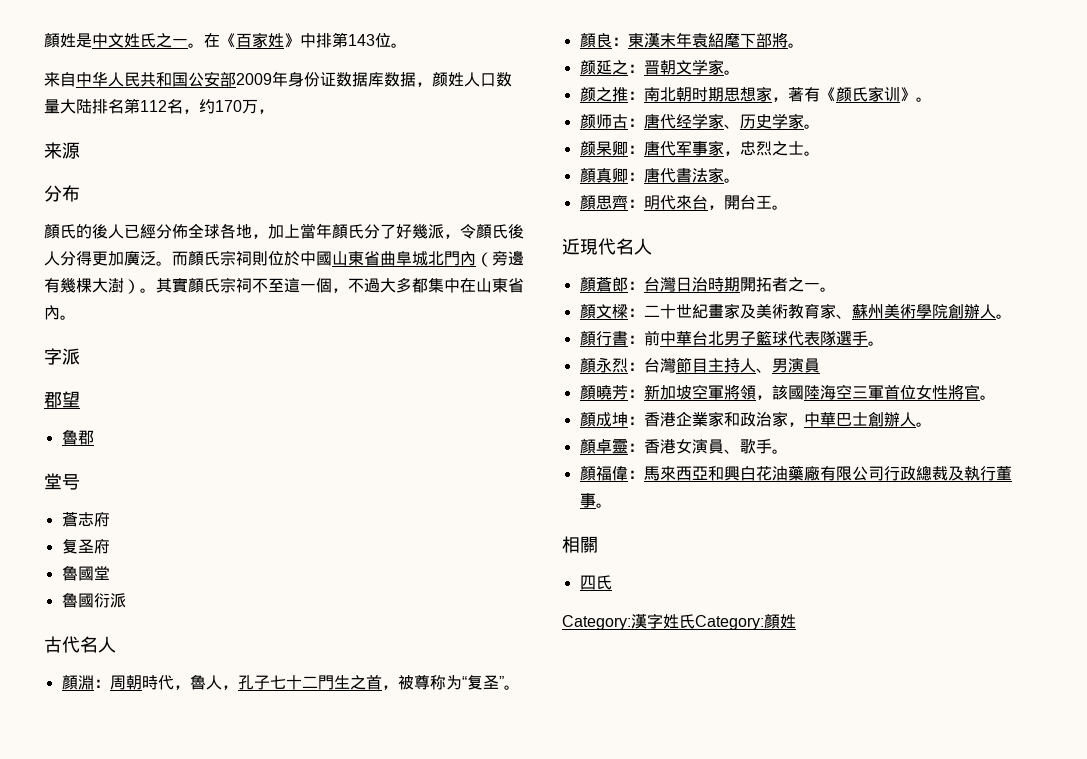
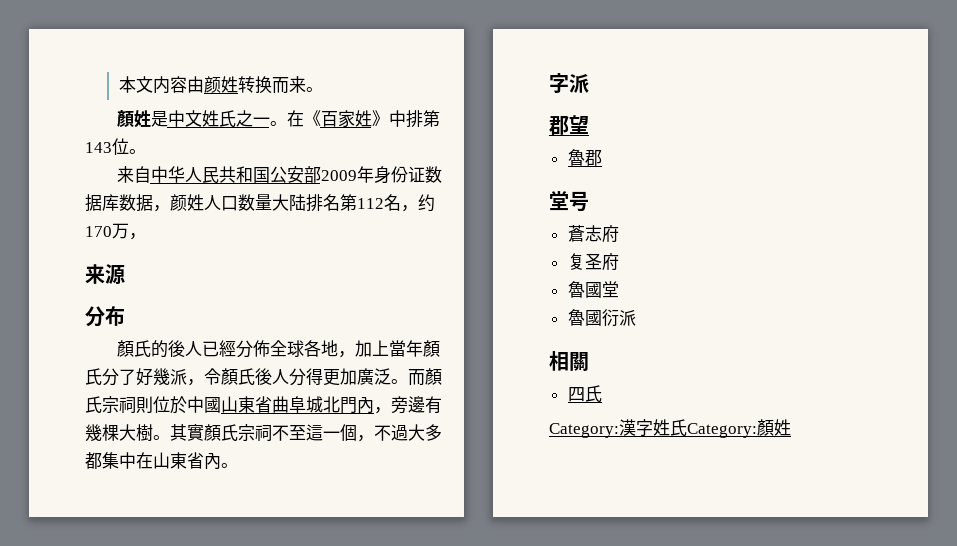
(44, 40) none -> [118,76,323,94] 本文内容由颜姓转换而来。 //
[476,252,492,267] （ -> [374,407,391,414] ，
[108,278,140,294] 澍） -> [136,424,153,441] 樹
[44,636,116,653] [61,674,520,690] [579,32,804,48] [579,59,740,75] [579,86,932,102] [579,113,820,129] [579,140,820,156] [579,167,740,183] [579,195,788,210] [562,238,652,255] [579,277,836,292] [579,303,1012,319] [579,330,884,346] [579,357,820,373] [579,384,996,400] [579,411,932,427] [579,439,788,454] [579,465,1012,481] [579,493,612,508] // 古代名人 // 顏淵：周朝時代，魯人，孔子七十二門生之首，被尊称为“复圣”。 // 顏良：東漢末年袁紹麾下部將。 // 颜延之：晋朝文学家。 // 颜之推：南北朝时期思想家，著有《颜氏家训》。 // 颜师古：唐代经学家、历史学家。 // 颜杲卿：唐代军事家，忠烈之士。 // 顏真卿：唐代書法家。 // 顏思齊：明代來台，開台王。 // 近現代名人 // 顏蒼郎：台灣日治時期開拓者之一。 // 顏文樑：二十世紀畫家及美術教育家、蘇州美術學院創辦人。 // 顏行書：前中華台北男子籃球代表隊選手。 // 顏永烈：台灣節目主持人、男演員 // 顏曉芳：新加坡空軍將領，該國陸海空三軍首位女性將官。 // 顏成坤：香港企業家和政治家，中華巴士創辦人。 // 顏卓靈：香港女演員、歌手。 // 顏福偉：馬來西亞和興白花油藥廠有限公司行政總裁及執行董事。 -> (636, 318) none

